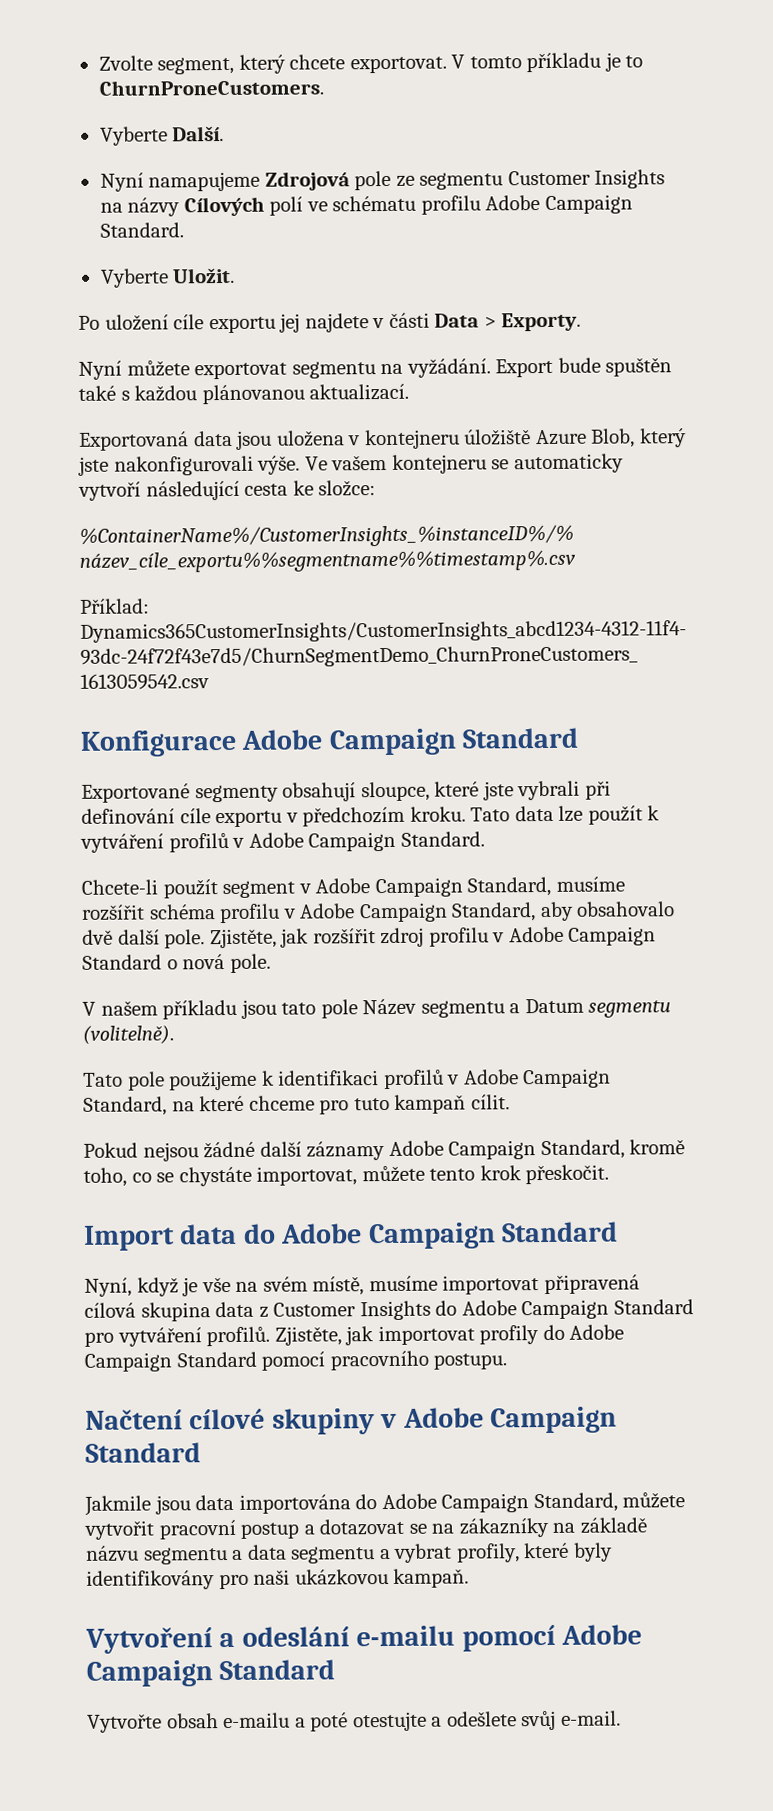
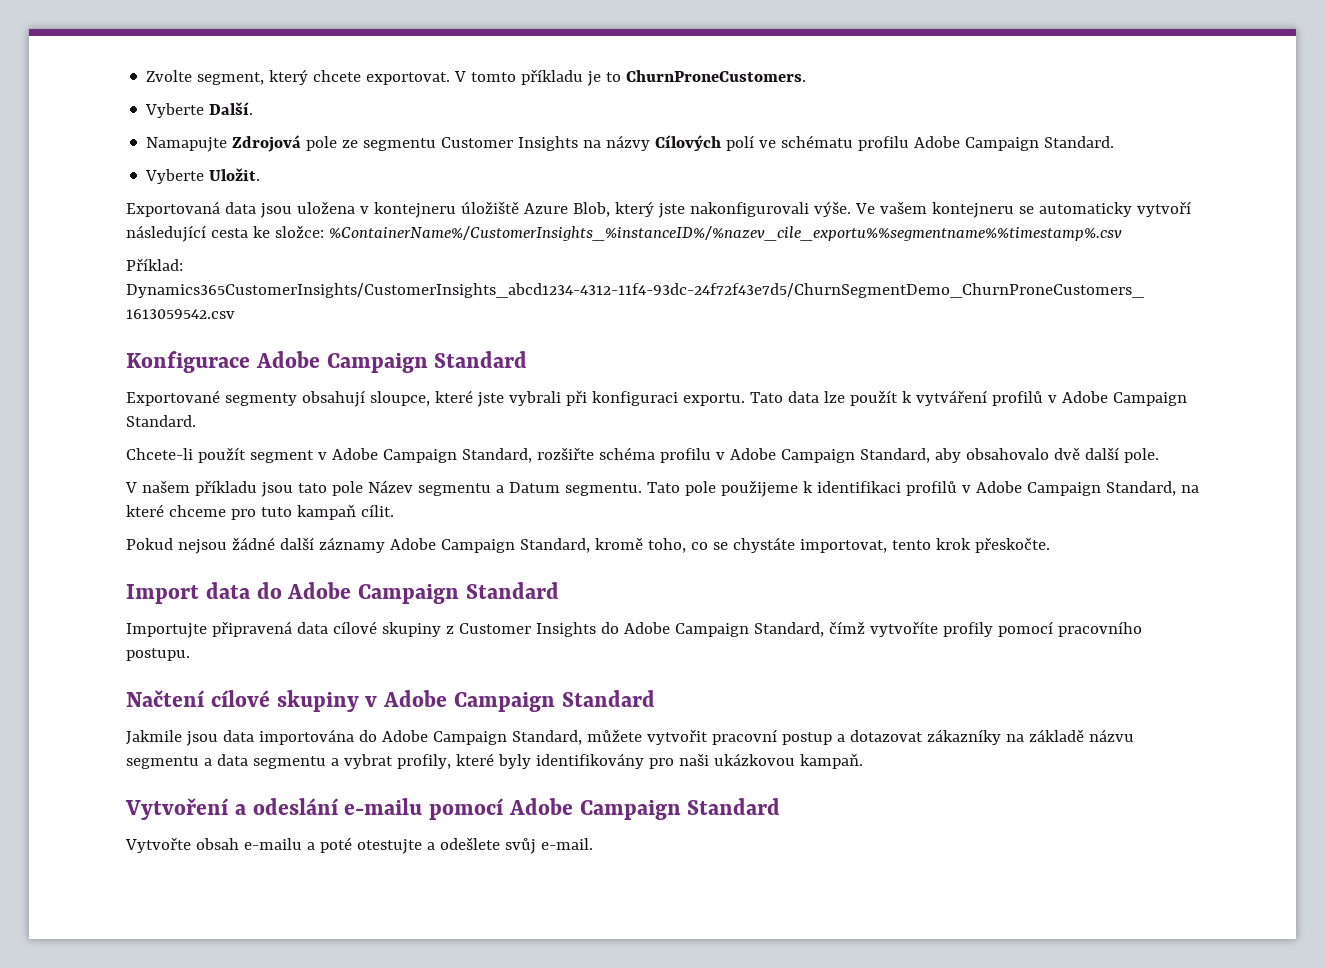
[99,171,261,192] Nyní namapujeme -> [146,137,228,152] Namapujte
[78,312,582,334] [78,357,673,380] [78,383,410,405] // Po uložení cíle exportu jej najdete v části Data > Exporty. // Nyní můžete exportovat segmentu na vyžádání. Export bude spuštěn také s každou plánovanou aktualizací. -> (261, 174) none
[79,524,574,548] [79,549,576,573] // %ContainerName%/CustomerInsights_%instanceID%/% název_cíle_exportu%%segmentname%%timestamp%.csv -> [328,226,1122,241] %ContainerName%/CustomerInsights_%instanceID%/%nazev_cile_exportu%%segmentname%%timestamp%.csv
[81,806,466,828] definování cíle exportu v předchozím kroku. -> [591,391,745,406] konfiguraci exportu.
[555,876,625,892] [81,904,145,921] musíme rozšířit -> [536,447,594,460] rozšiřte
[209,926,657,949] [82,953,271,973] Zjistěte, jak rozšířit zdroj profilu v Adobe Campaign Standard o nová pole. -> (1159, 455) none
[588,1000,672,1018] [82,1025,174,1045] segmentu (volitelně). // -> [564,483,642,496] segmentu.
[361,1165,425,1183] můžete -> (887, 546) none
[525,1164,610,1185] přeskočit. -> [974,537,1050,553] přeskočte.
[84,1274,640,1297] [84,1301,255,1322] Nyní, když je vše na svém místě, musíme importovat připravená cílová skupina data -> [126,621,441,638] Importujte připravená data cílové skupiny
[613,1299,694,1315] [84,1324,625,1347] [84,1351,257,1372] Standard pro vytváření profilů. Zjistěte, jak importovat profily do Adobe Campaign Standard -> [753,621,993,637] Standard, čímž vytvoříte profily
[408,1523,455,1534] se na -> (923, 736) none

